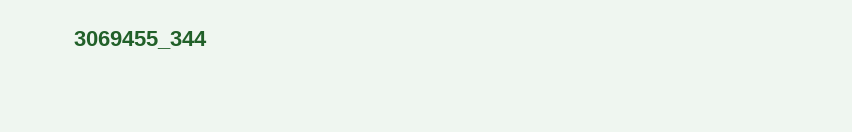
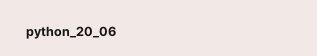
[74,31,207,49] 3069455_344 -> [26,26,116,39] python_20_06

